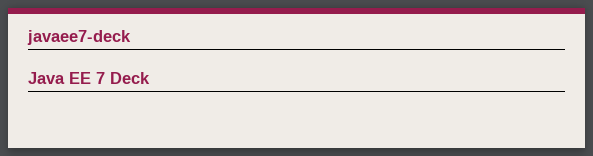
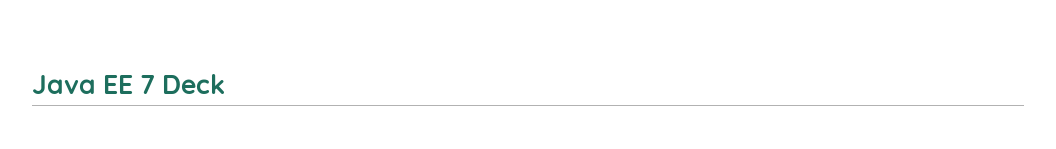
[27,30,131,45] javaee7-deck // -> (32, 84) none

